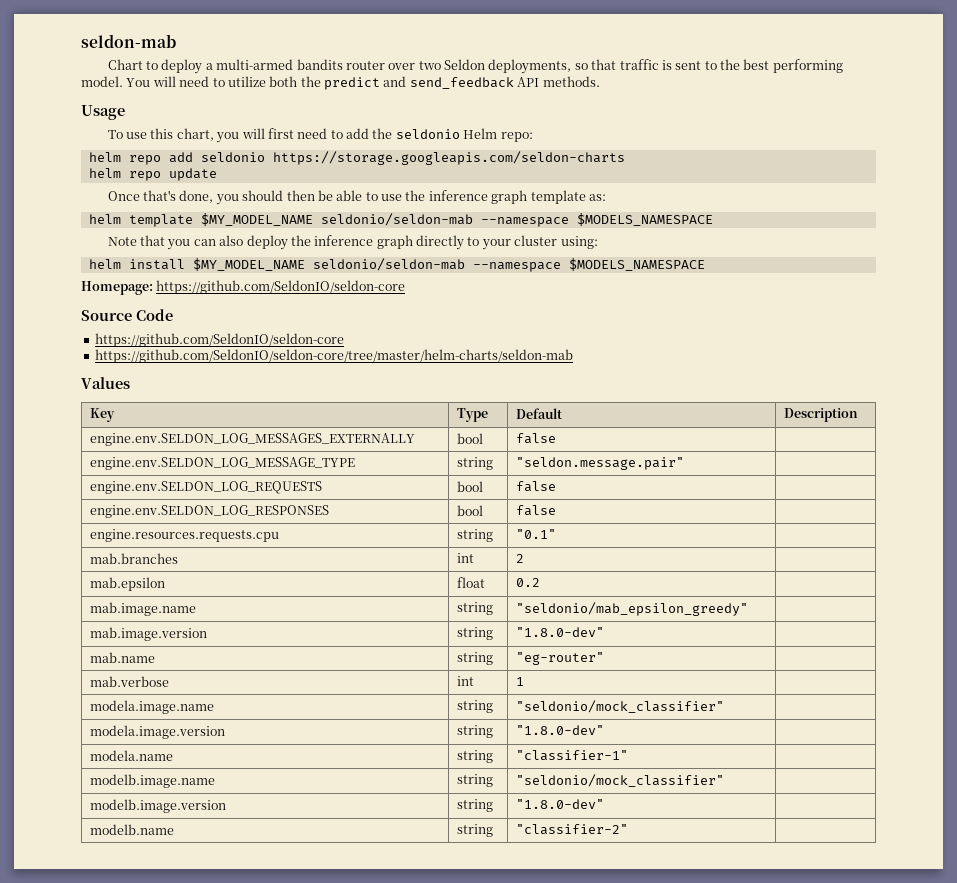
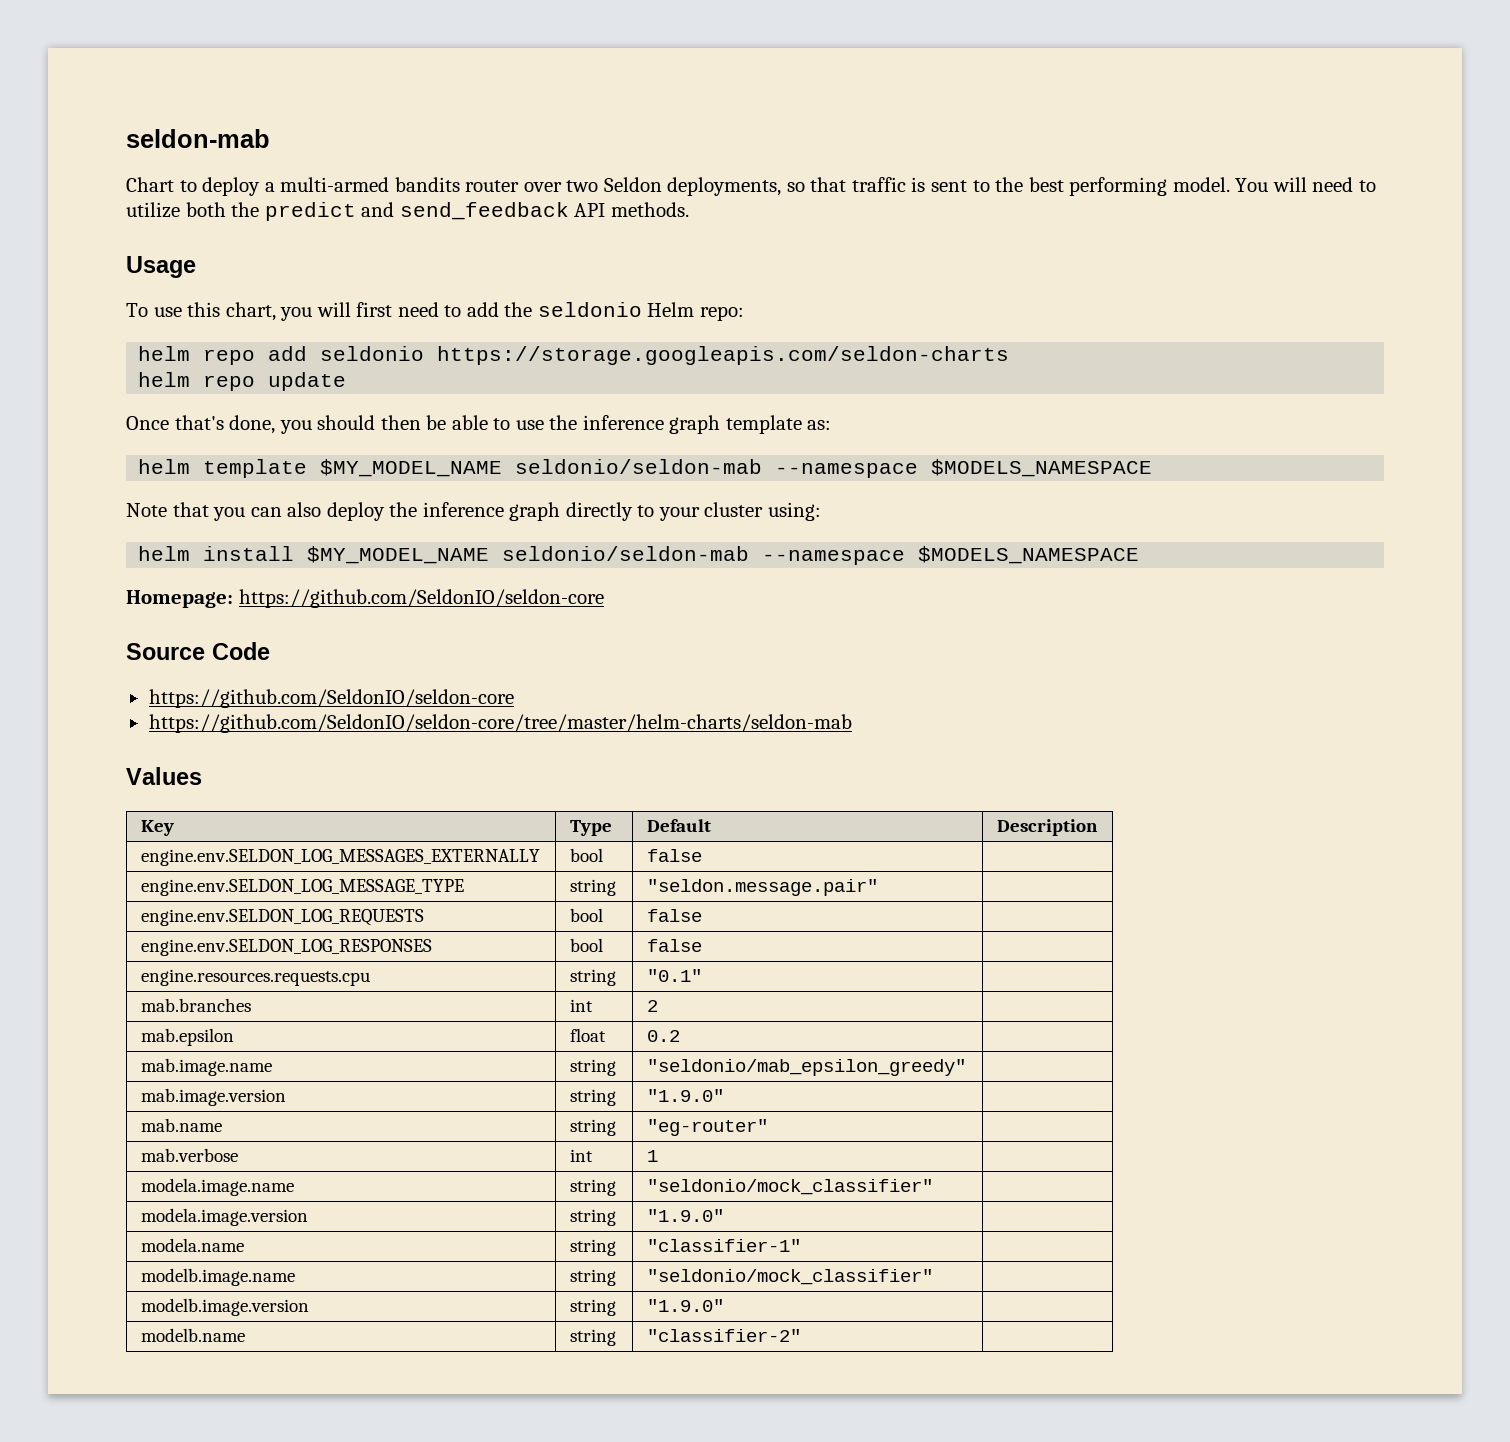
[516,627,605,637] "1.8.0-dev" -> [646,1089,724,1102] "1.9.0"
[516,725,605,735] "1.8.0-dev" -> [646,1209,724,1222] "1.9.0"
[516,799,605,809] "1.8.0-dev" -> [646,1299,724,1312] "1.9.0"

